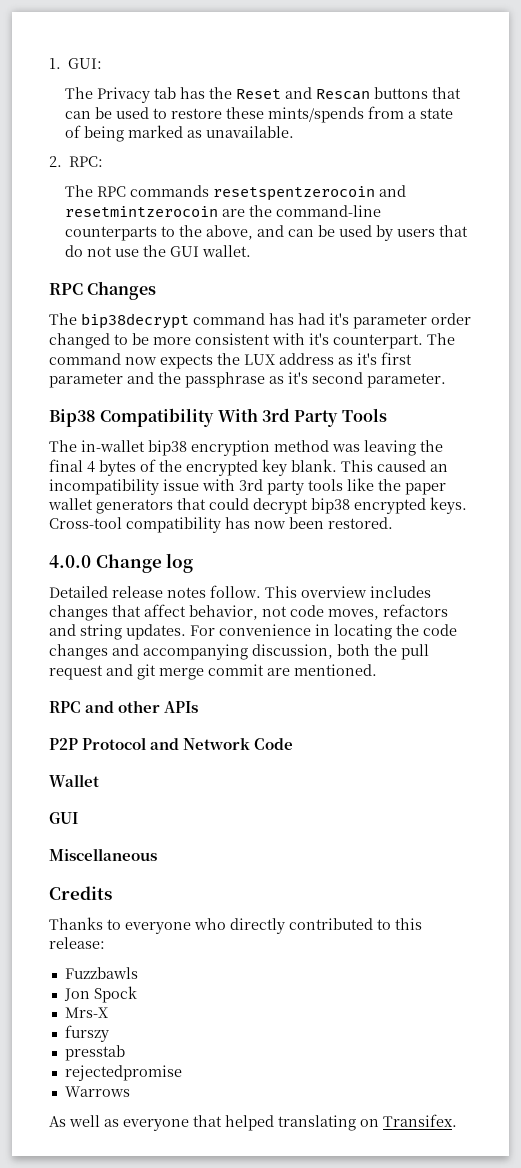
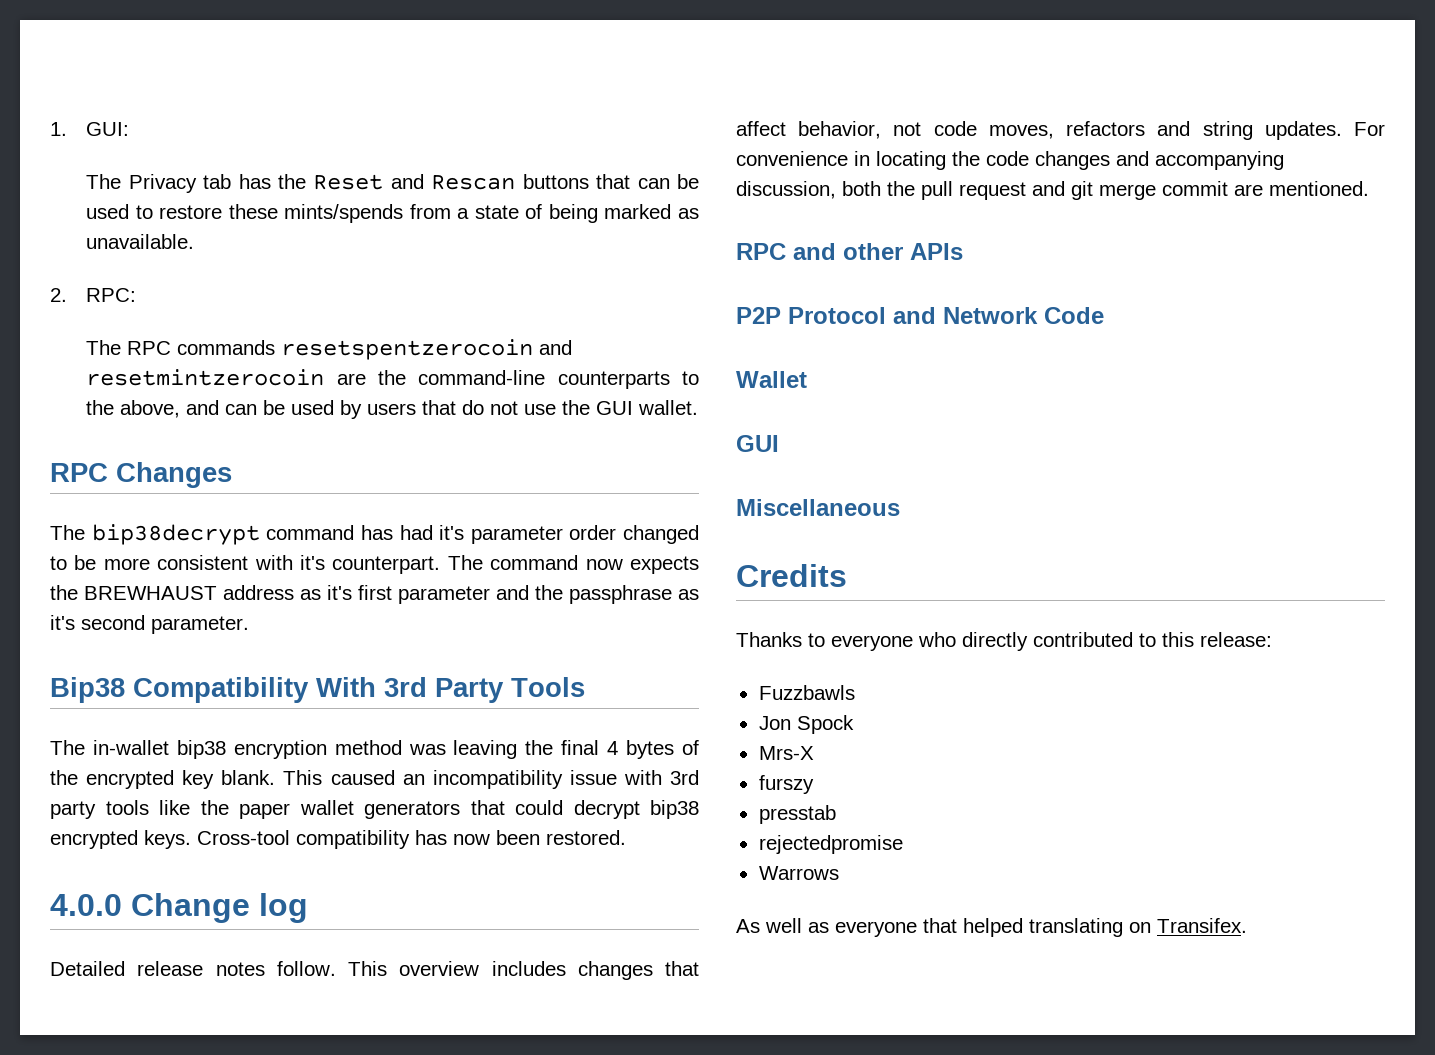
[244,354,275,365] LUX -> [84,586,217,600] BREWHAUST

